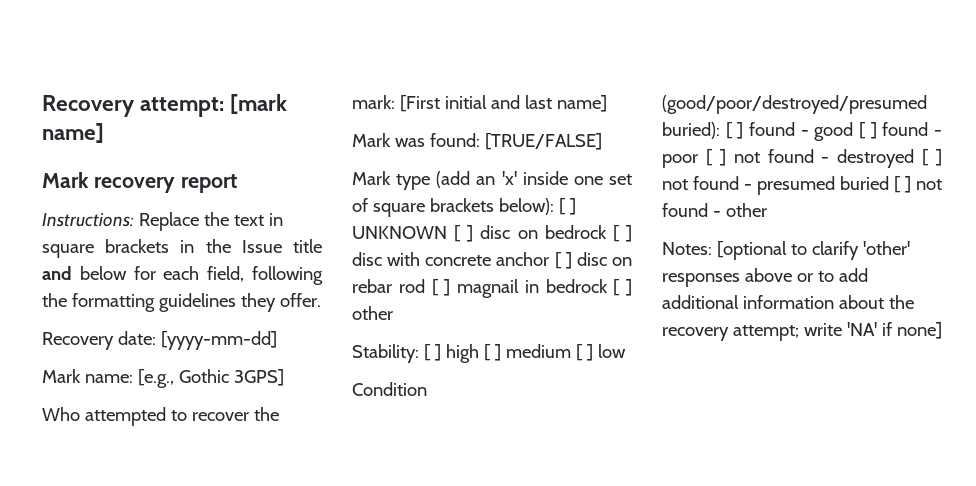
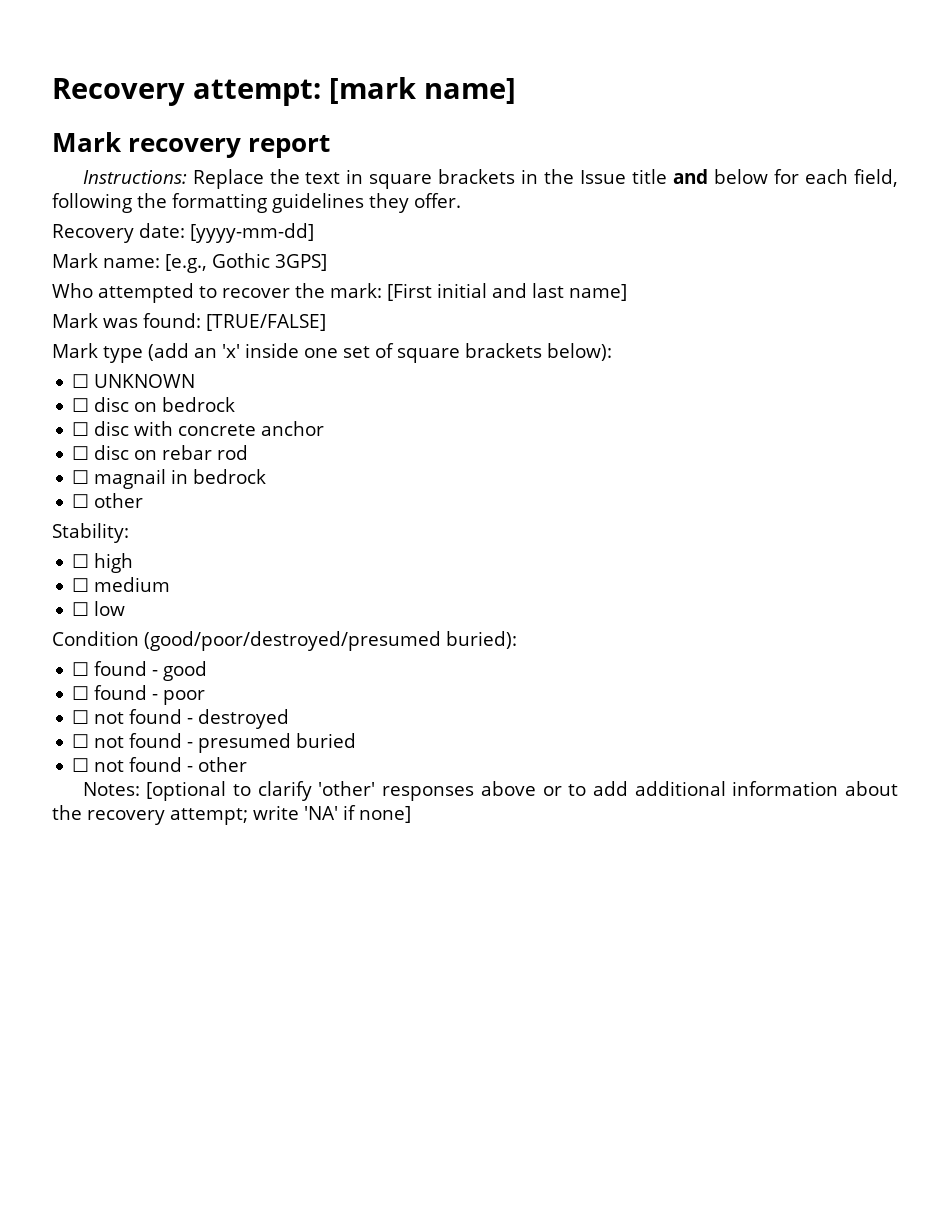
[558,198,576,215] [ ] -> [72,374,90,388] // ☐
[454,225,474,242] [ ] -> [72,398,90,412] // ☐
[612,225,632,242] [ ] -> [72,422,90,436] // ☐
[554,252,572,269] [ ] -> [72,446,90,460] // ☐
[431,279,451,296] [ ] -> [72,470,90,484] // ☐
[613,279,632,296] [ ] -> [72,494,90,508] // ☐
[423,344,441,361] [ ] -> [72,554,90,568] // ☐
[483,344,501,361] [ ] -> [72,578,90,592] // ☐
[575,344,593,361] [ ] -> [72,602,90,616] // ☐
[725,122,744,139] [ ] -> [72,662,90,676] // ☐
[859,122,877,139] [ ] -> [72,686,90,700] // ☐
[705,149,726,166] [ ] -> [72,710,90,724] // ☐
[922,149,942,166] [ ] -> [72,734,90,748] // ☐
[894,176,911,193] [ ] -> [72,758,90,772] // ☐

